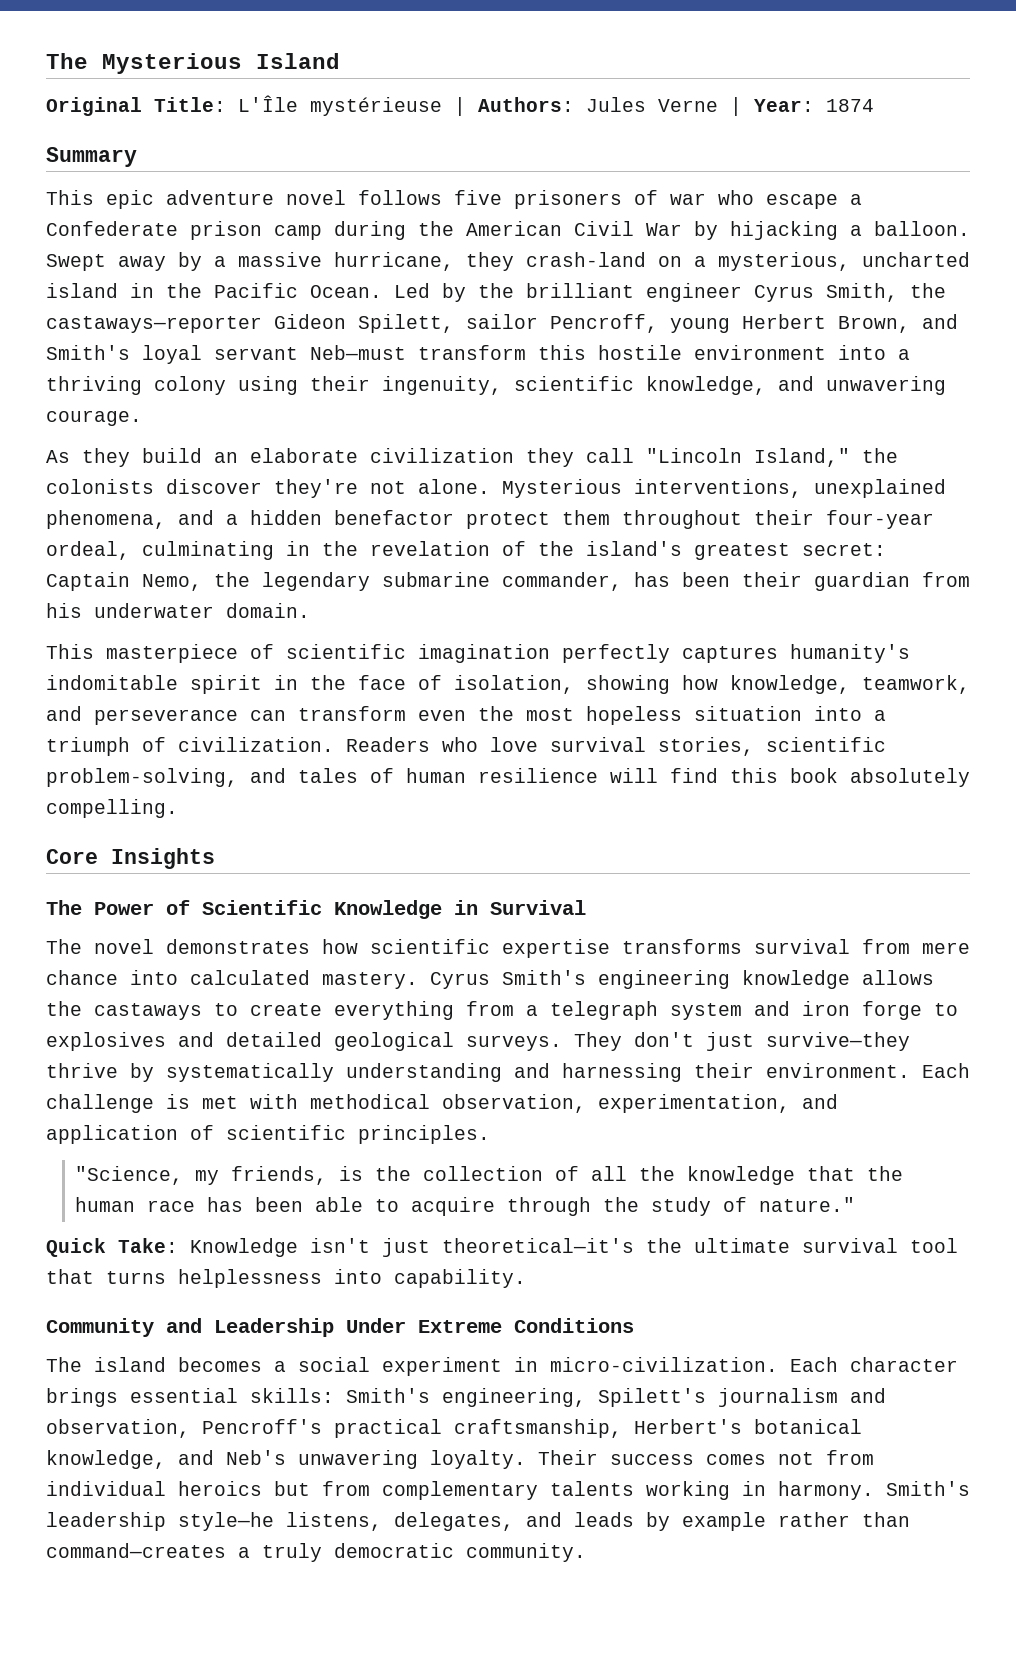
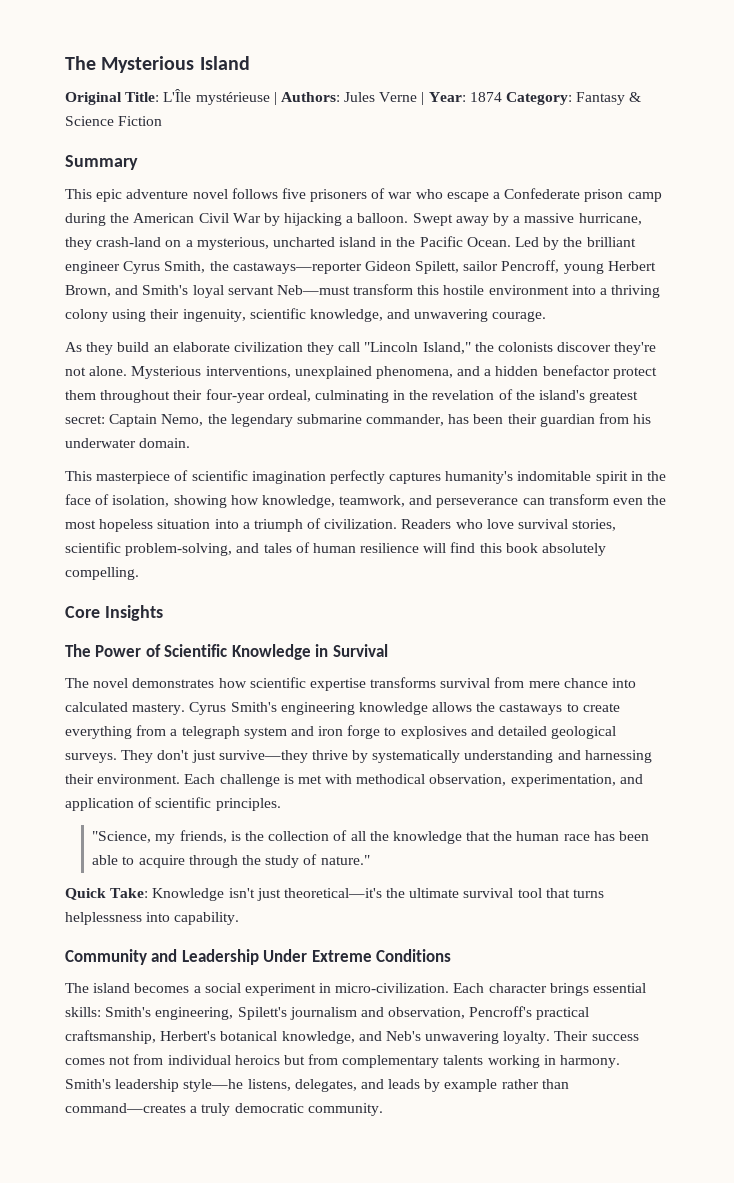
(874, 105) none -> [506,92,642,105] [65,116,163,126] Category: Fantasy & Science Fiction

